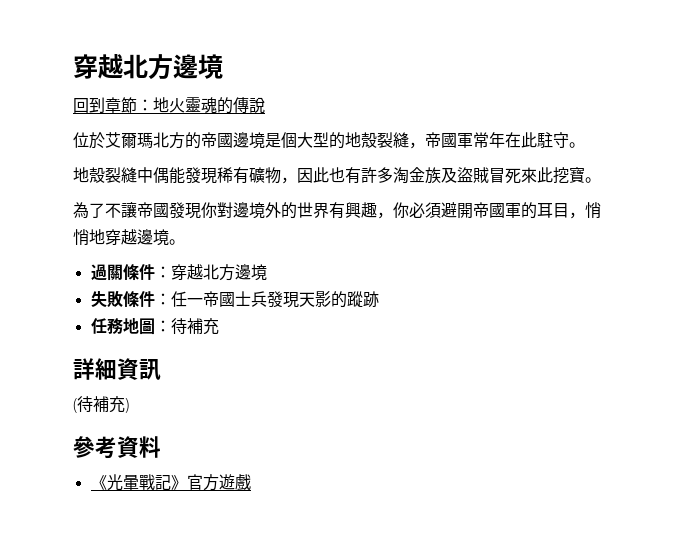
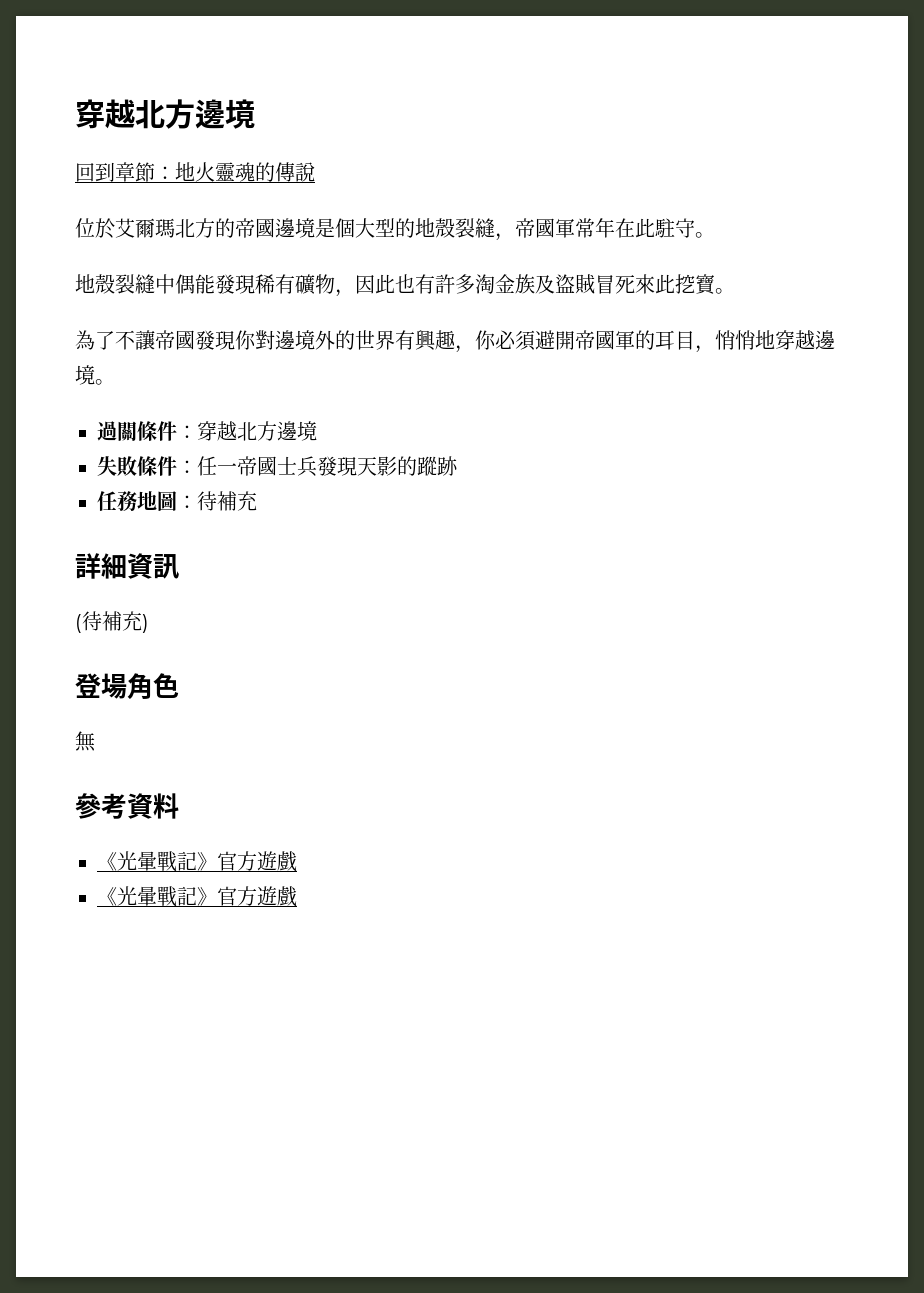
(129, 405) none -> [75,673,179,699] [75,731,96,752] // 登場角色 // 無
(251, 482) none -> [97,886,297,907] // 《光暈戰記》官方遊戲

